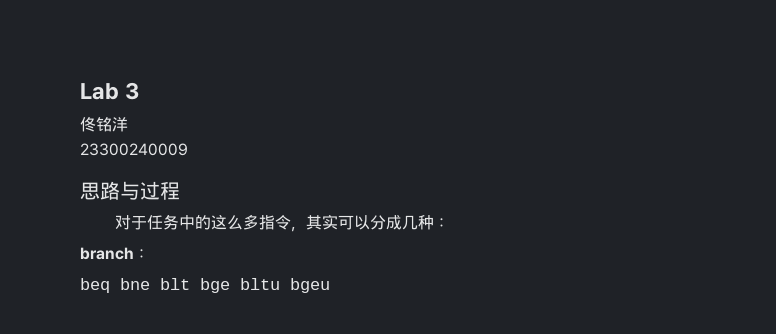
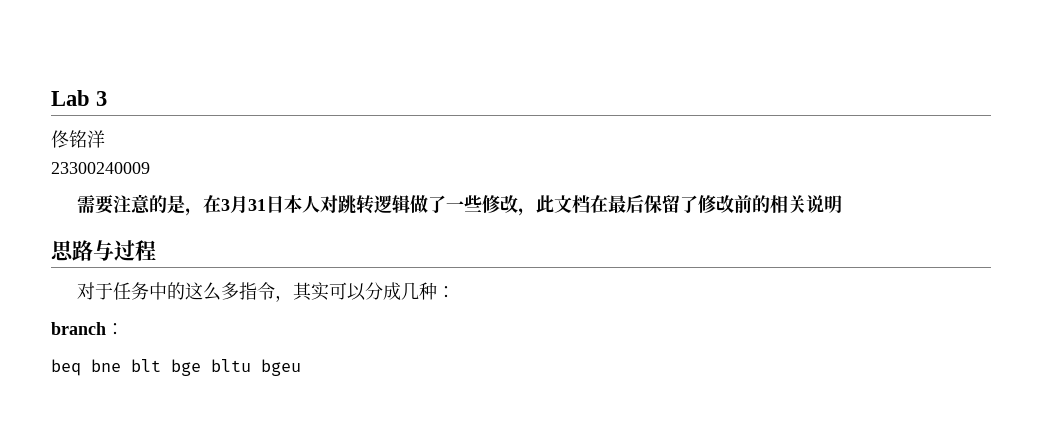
(188, 149) none -> [76,194,842,216] // 需要注意的是，在3月31日本人对跳转逻辑做了一些修改，此文档在最后保留了修改前的相关说明

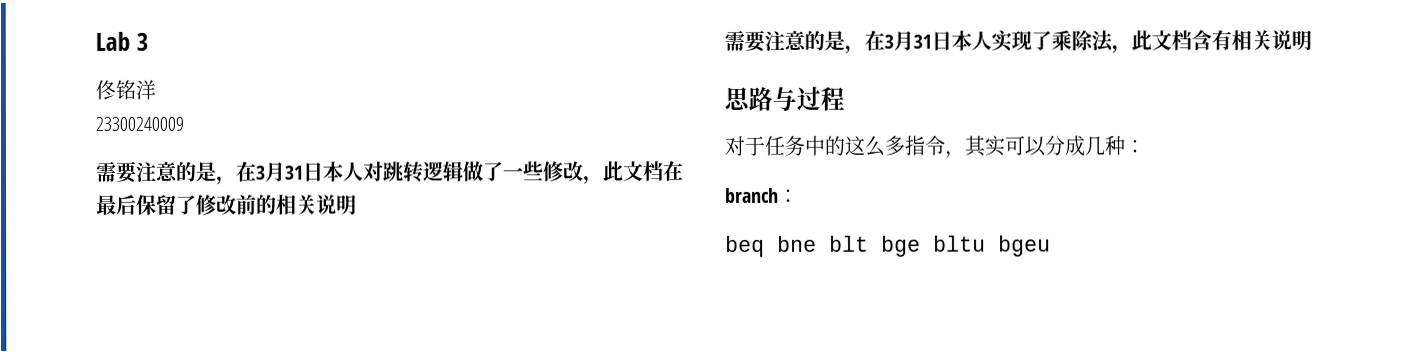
(842, 204) none -> [724,29,1312,54] // 需要注意的是，在3月31日本人实现了乘除法，此文档含有相关说明

